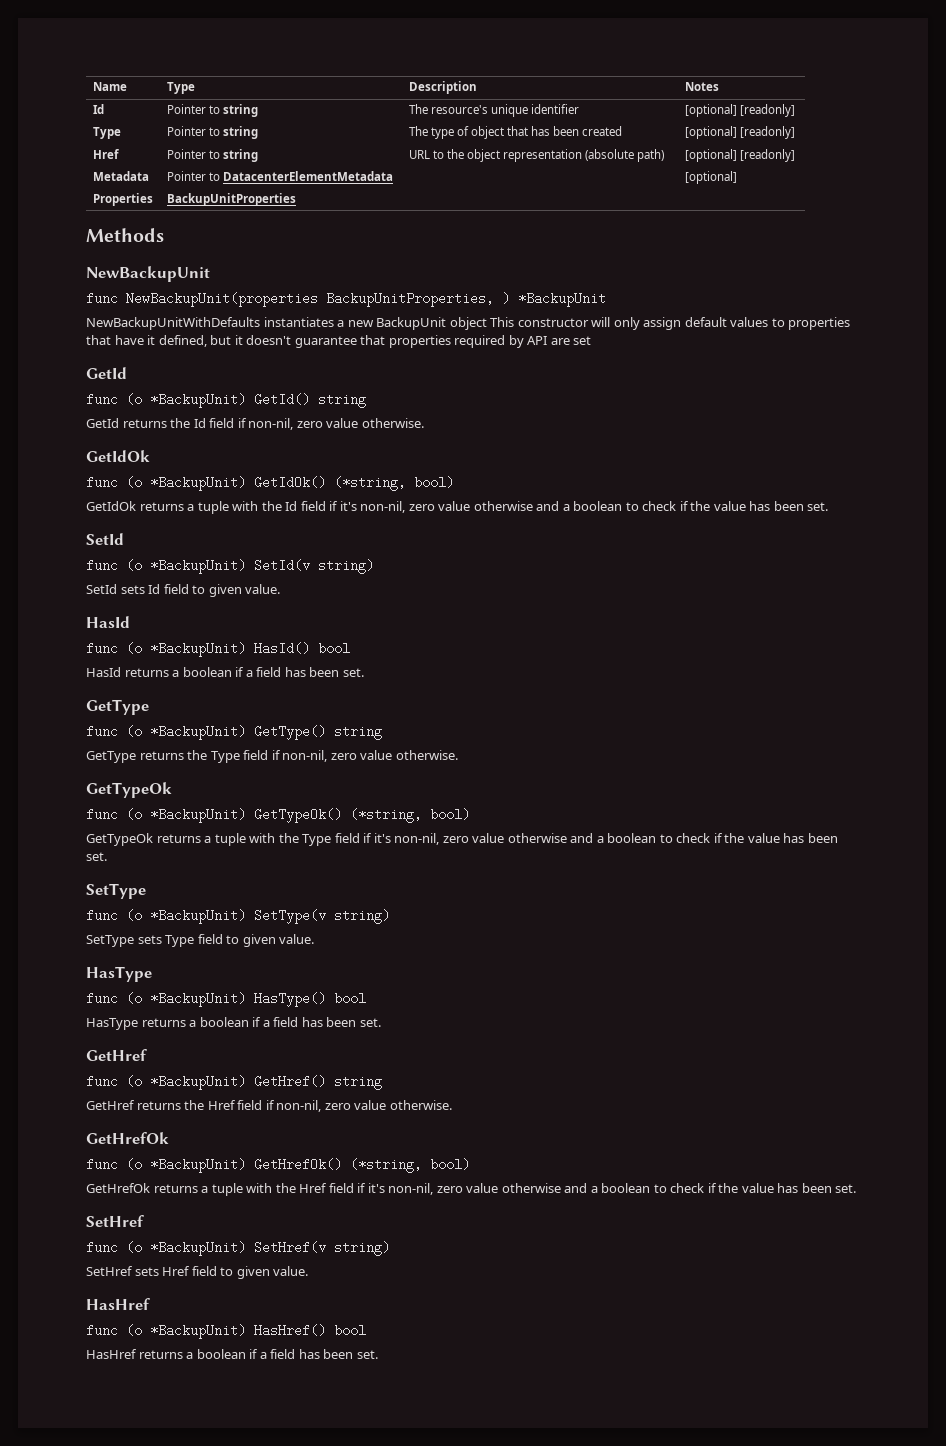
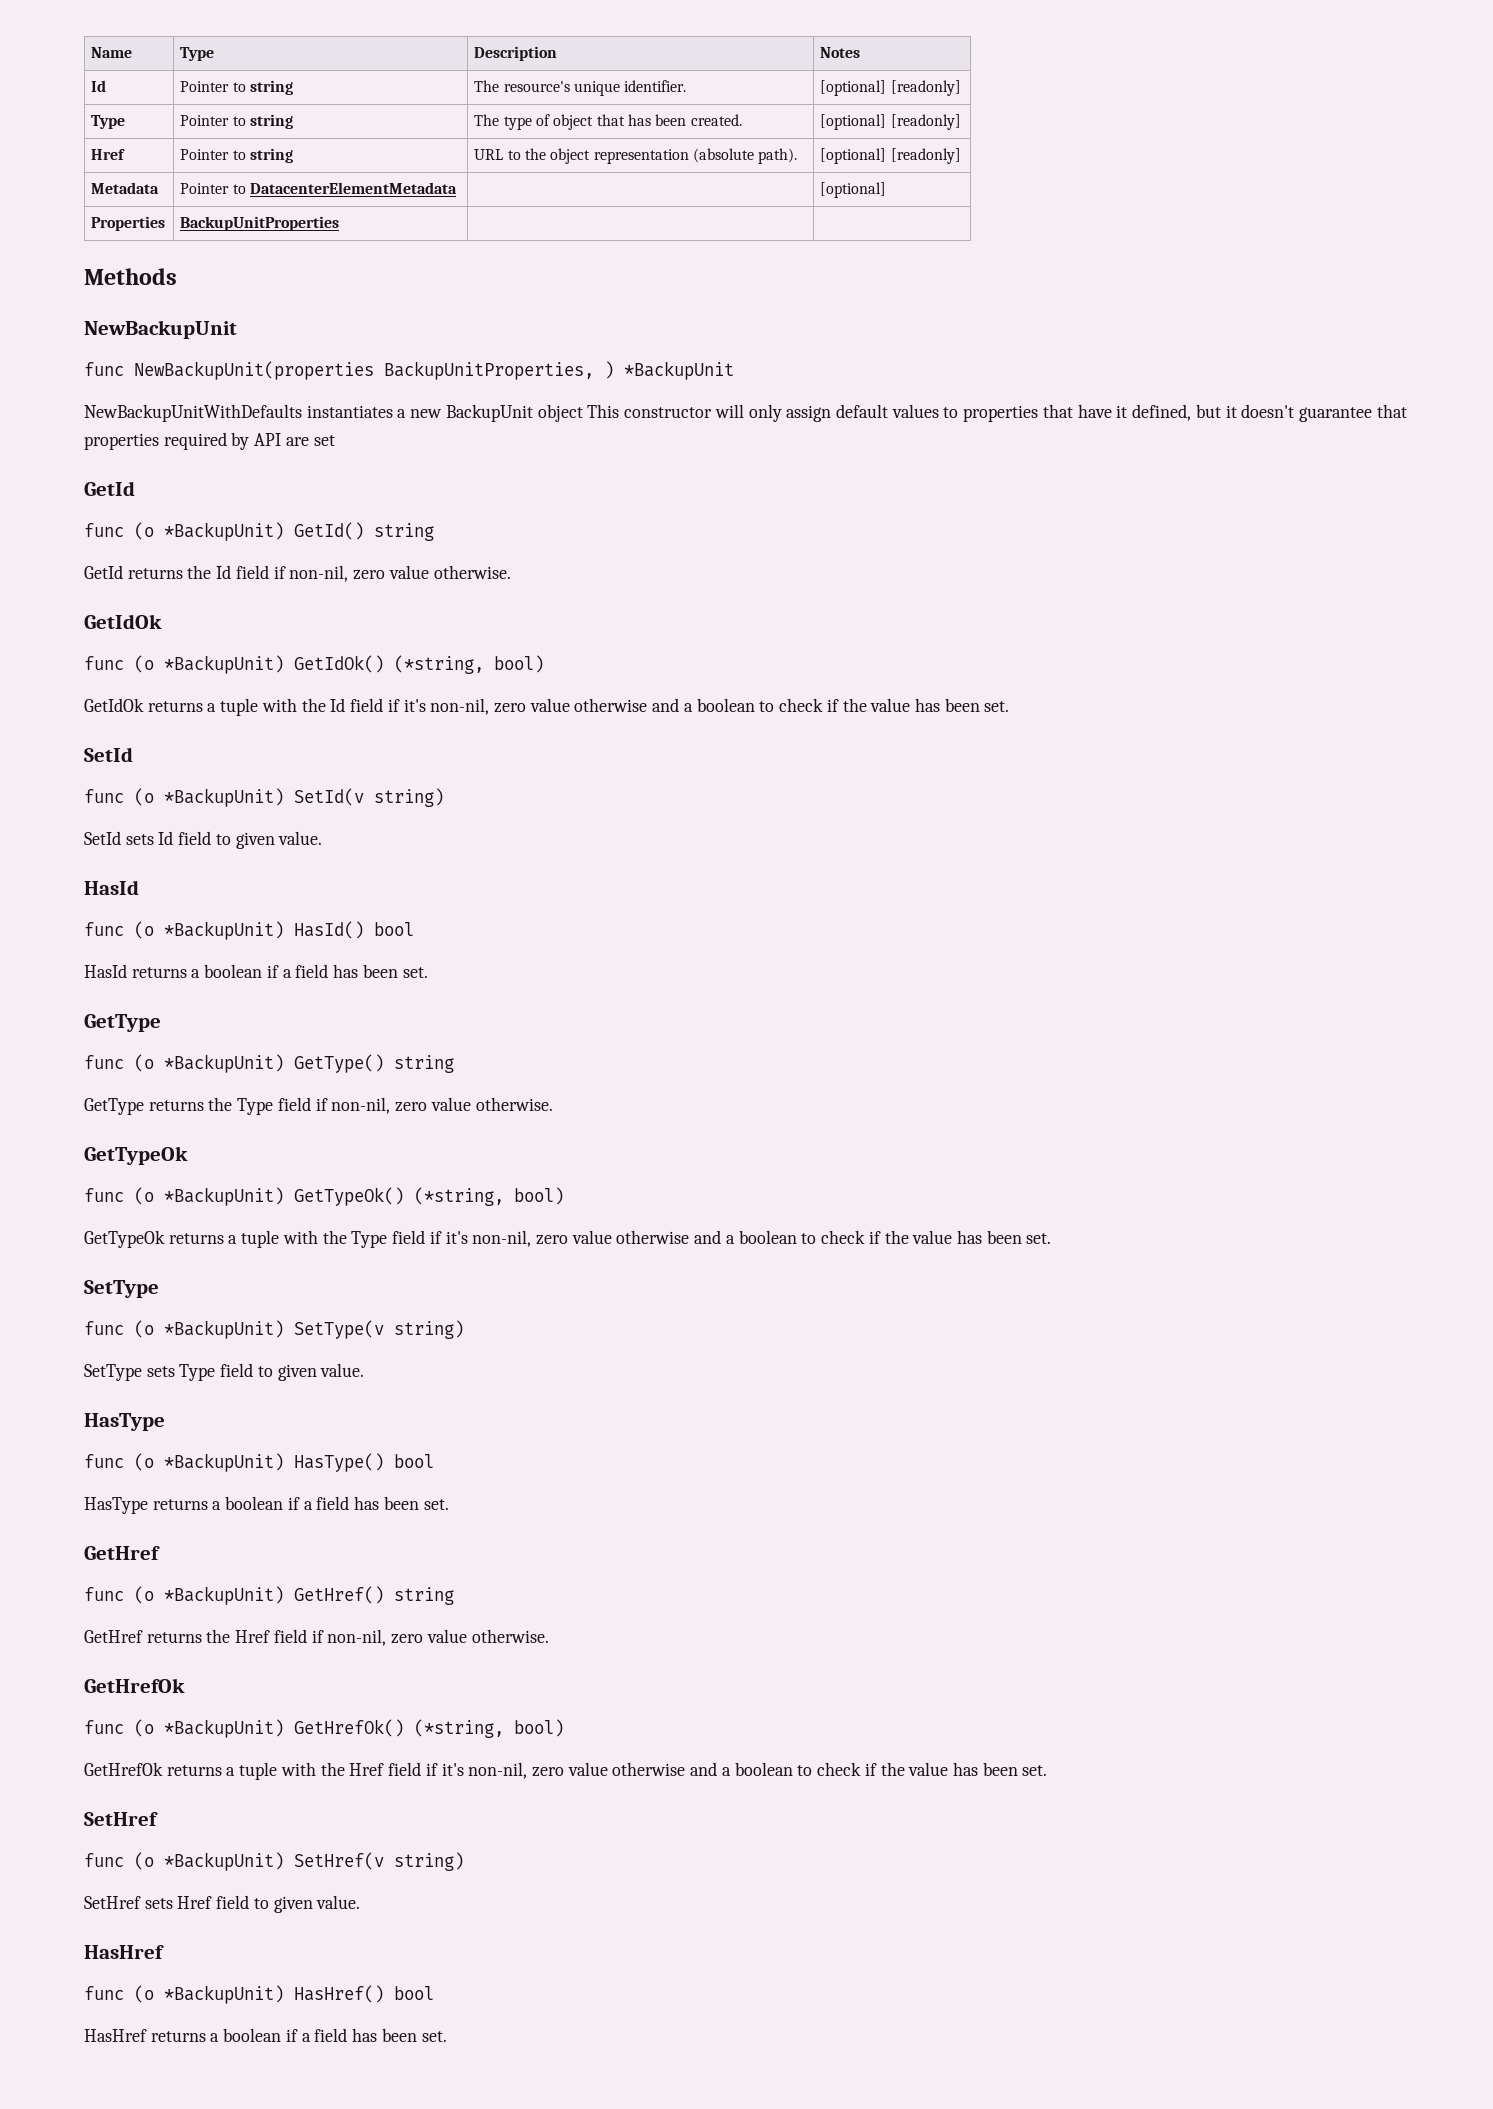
[531,104,580,114] identifier -> [624,80,687,92] identifier.
[582,126,623,136] created -> [690,114,742,126] created.
[637,149,665,162] path) -> [758,148,798,164] path).

